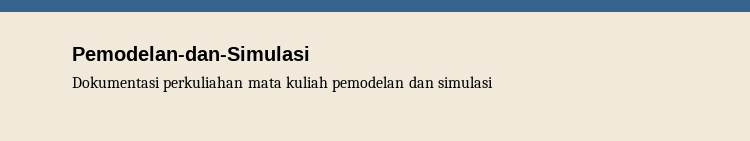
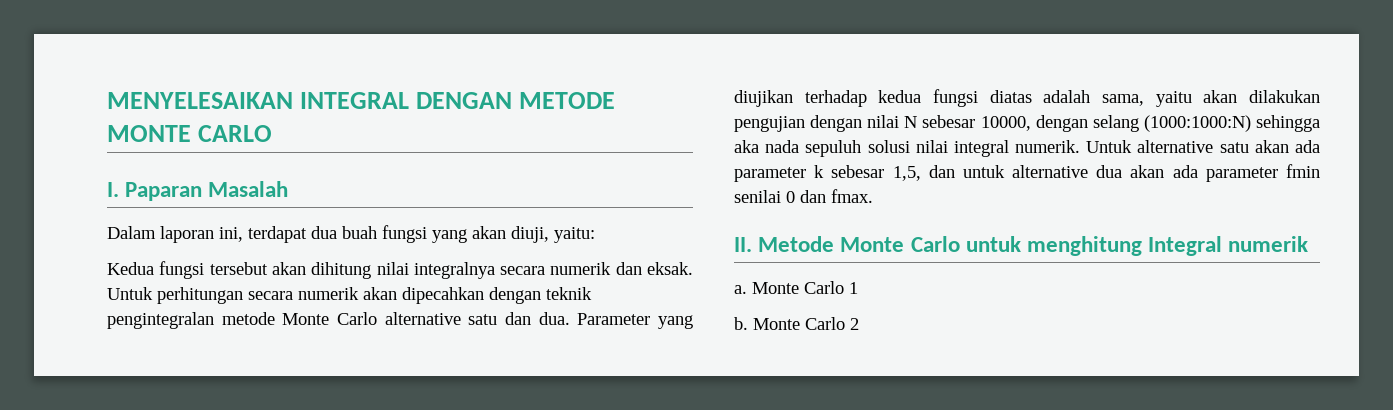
[72,46,310,61] [72,76,493,92] Pemodelan-dan-Simulasi // Dokumentasi perkuliahan mata kuliah pemodelan dan simulasi -> [107,92,616,109] [107,125,273,142] [107,181,289,201] [107,225,595,243] [107,261,693,279] [107,287,592,304] [107,312,694,329] [734,89,1320,107] [734,115,1320,132] [734,140,1320,157] [734,164,1320,182] [734,189,873,203] [734,236,1309,256] [734,281,858,294] [734,317,859,330] MENYELESAIKAN INTEGRAL DENGAN METODE MONTE CARLO // I. Paparan Masalah // Dalam laporan ini, terdapat dua buah fungsi yang akan diuji, yaitu: // Kedua fungsi tersebut akan dihitung nilai integralnya secara numerik dan eksak. Untuk perhitungan secara numerik akan dipecahkan dengan teknik pengintegralan metode Monte Carlo alternative satu dan dua. Parameter yang diujikan terhadap kedua fungsi diatas adalah sama, yaitu akan dilakukan pengujian dengan nilai N sebesar 10000, dengan selang (1000:1000:N) sehingga aka nada sepuluh solusi nilai integral numerik. Untuk alternative satu akan ada parameter k sebesar 1,5, dan untuk alternative dua akan ada parameter fmin senilai 0 dan fmax. // II. Metode Monte Carlo untuk menghitung Integral numerik // a. Monte Carlo 1 // b. Monte Carlo 2

